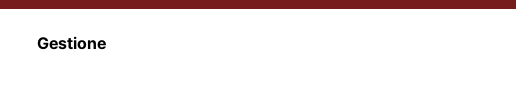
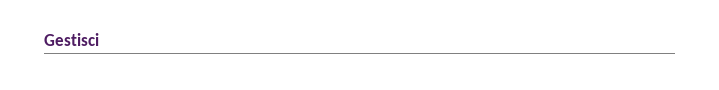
[37,36,106,50] Gestione -> [44,33,99,46] Gestisci

